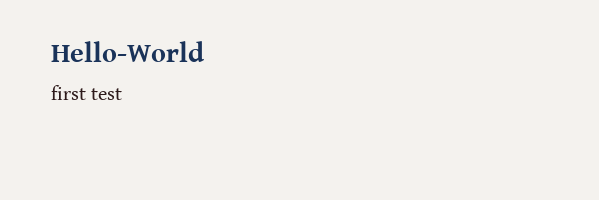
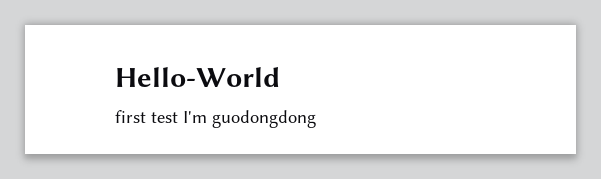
(123, 94) none -> [183,110,316,128] I'm guodongdong

